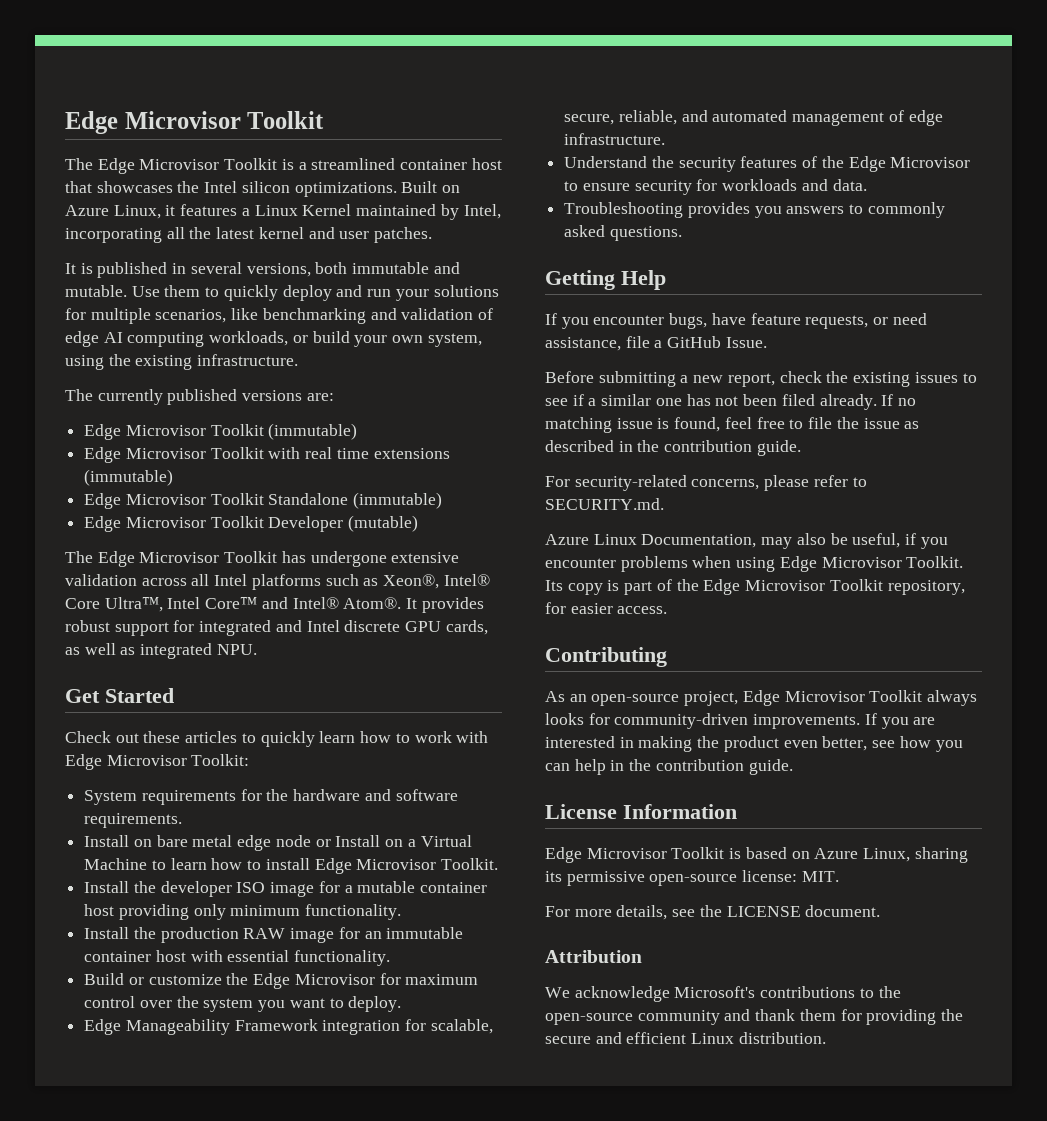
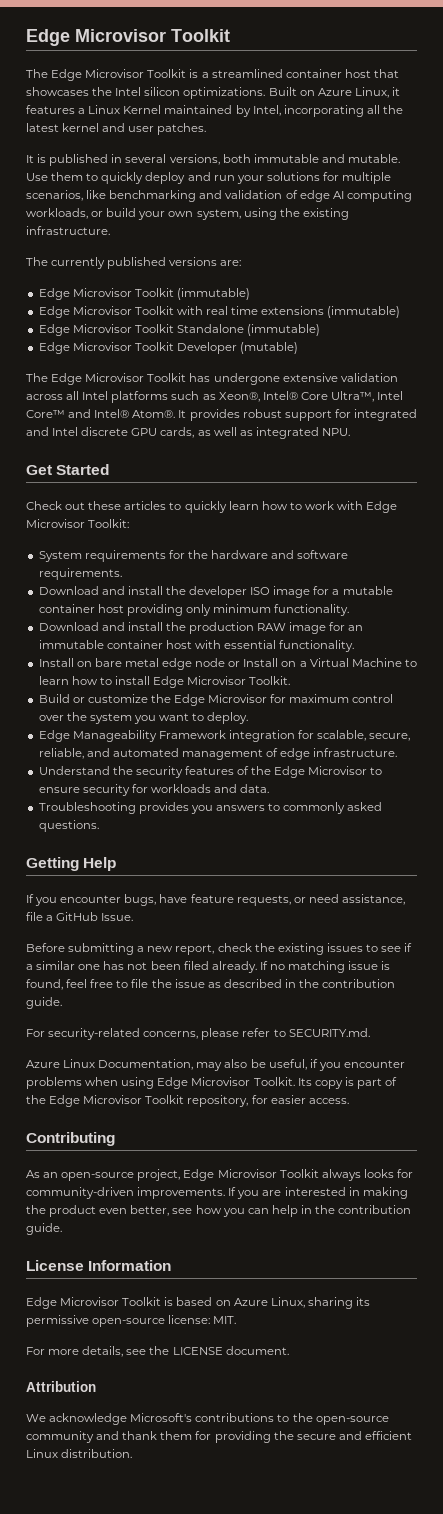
(183, 820) none -> [38,586,393,598] [38,604,350,616] [38,622,364,634] [38,640,355,652] // Download and install the developer ISO image for a mutable container host providing only minimum functionality. // Download and install the production RAW image for an immutable container host with essential functionality.
[84,881,488,897] [84,904,402,920] [84,927,464,943] [84,950,391,966] // Install the developer ISO image for a mutable container host providing only minimum functionality. // Install the production RAW image for an immutable container host with essential functionality. -> (291, 680) none

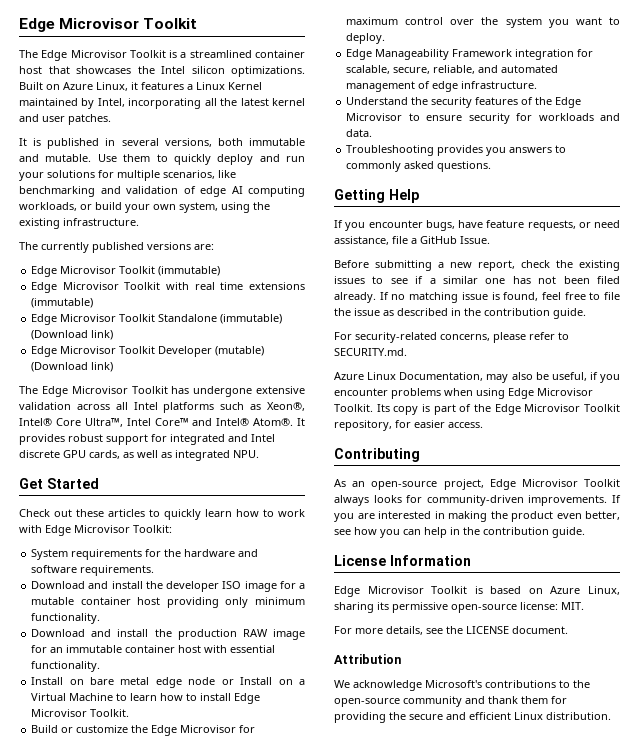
(321, 330) none -> [31,330,114,340] (Download link)
(299, 348) none -> [31,362,114,372] (Download link)

